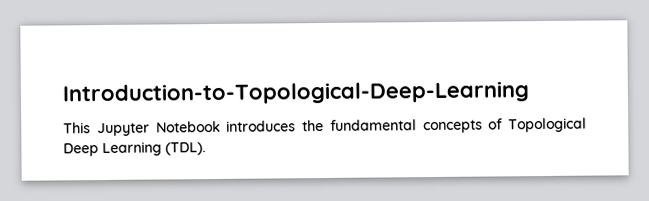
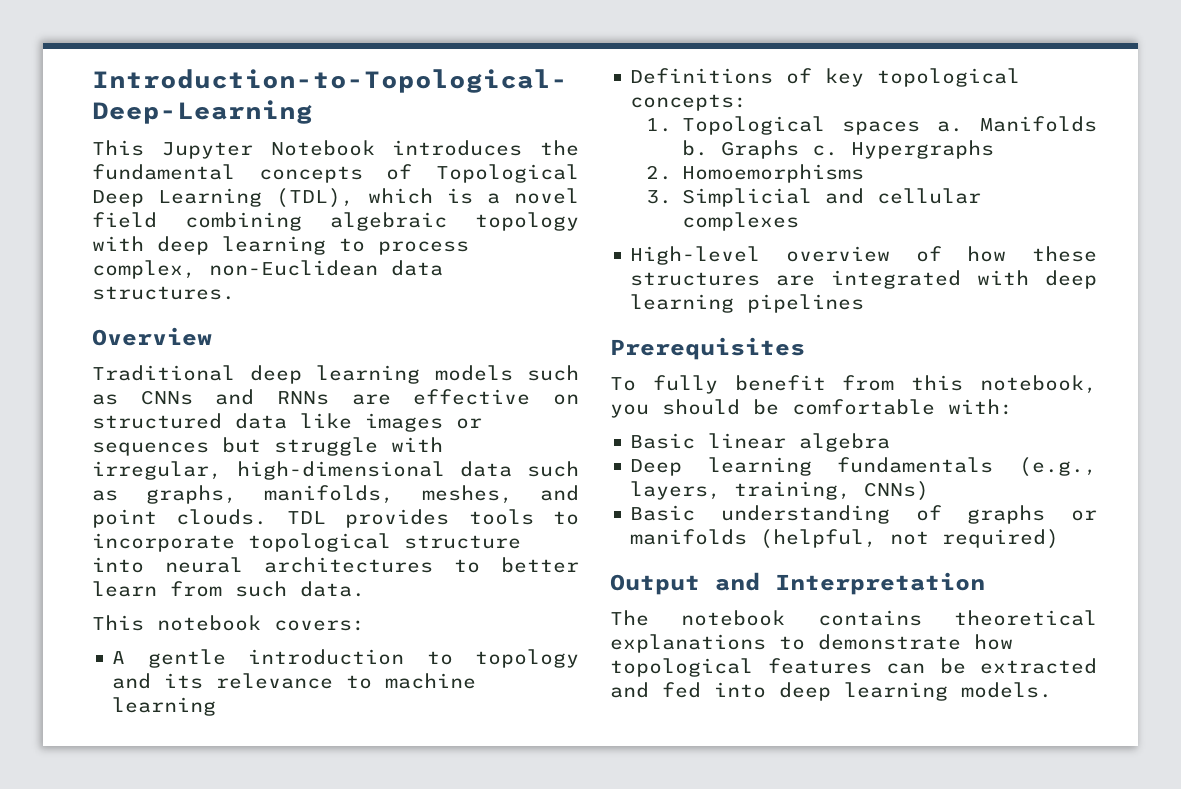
[165,142,206,156] (TDL). -> [276,188,579,208] [92,212,579,231] [92,236,469,255] [92,260,443,279] [92,286,235,300] [92,327,212,346] [92,365,579,384] [92,389,579,405] [92,413,482,432] [92,437,443,456] [92,461,579,480] [92,485,579,504] [92,509,579,528] [92,533,521,552] [92,557,579,573] [92,581,365,597] [92,615,365,631] [112,649,579,668] [112,673,477,689] [112,697,217,716] [630,68,1021,87] [630,94,748,111] [646,116,1097,135] [682,140,995,159] [646,164,865,183] [646,188,982,207] [682,212,800,231] [630,246,1097,265] [630,270,1097,289] [630,294,865,313] [610,337,805,360] [610,375,1097,394] [610,399,1013,418] [630,433,891,452] [630,457,1097,477] [630,481,930,501] [630,505,1097,524] [630,529,1060,549] [610,572,985,595] [610,610,1097,626] [610,634,1013,653] [610,658,1097,677] [610,682,1052,701] (TDL), which is a novel field combining algebraic topology with deep learning to process complex, non-Euclidean data structures. // Overview // Traditional deep learning models such as CNNs and RNNs are effective on structured data like images or sequences but struggle with irregular, high-dimensional data such as graphs, manifolds, meshes, and point clouds. TDL provides tools to incorporate topological structure into neural architectures to better learn from such data. // This notebook covers: // A gentle introduction to topology and its relevance to machine learning // Definitions of key topological concepts: // 1. Topological spaces a. Manifolds b. Graphs c. Hypergraphs // 2. Homoemorphisms // 3. Simplicial and cellular complexes // High-level overview of how these structures are integrated with deep learning pipelines // Prerequisites // To fully benefit from this notebook, you should be comfortable with: // Basic linear algebra // Deep learning fundamentals (e.g., layers, training, CNNs) // Basic understanding of graphs or manifolds (helpful, not required) // Output and Interpretation // The notebook contains theoretical explanations to demonstrate how topological features can be extracted and fed into deep learning models.

